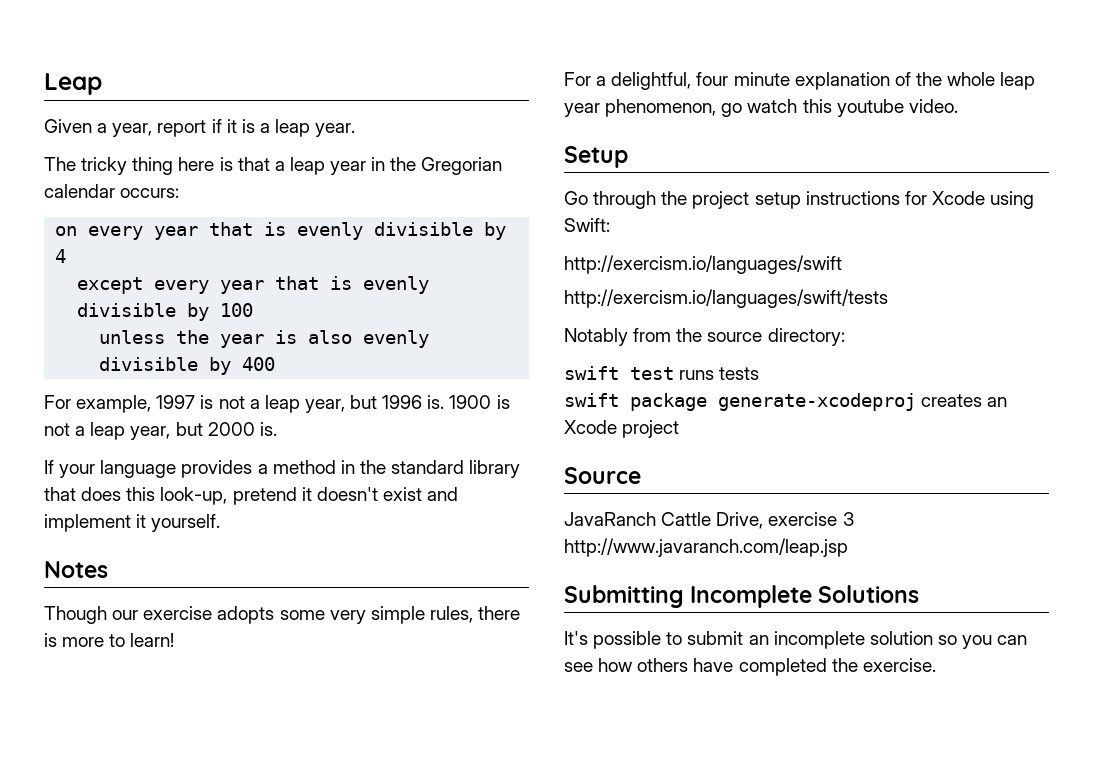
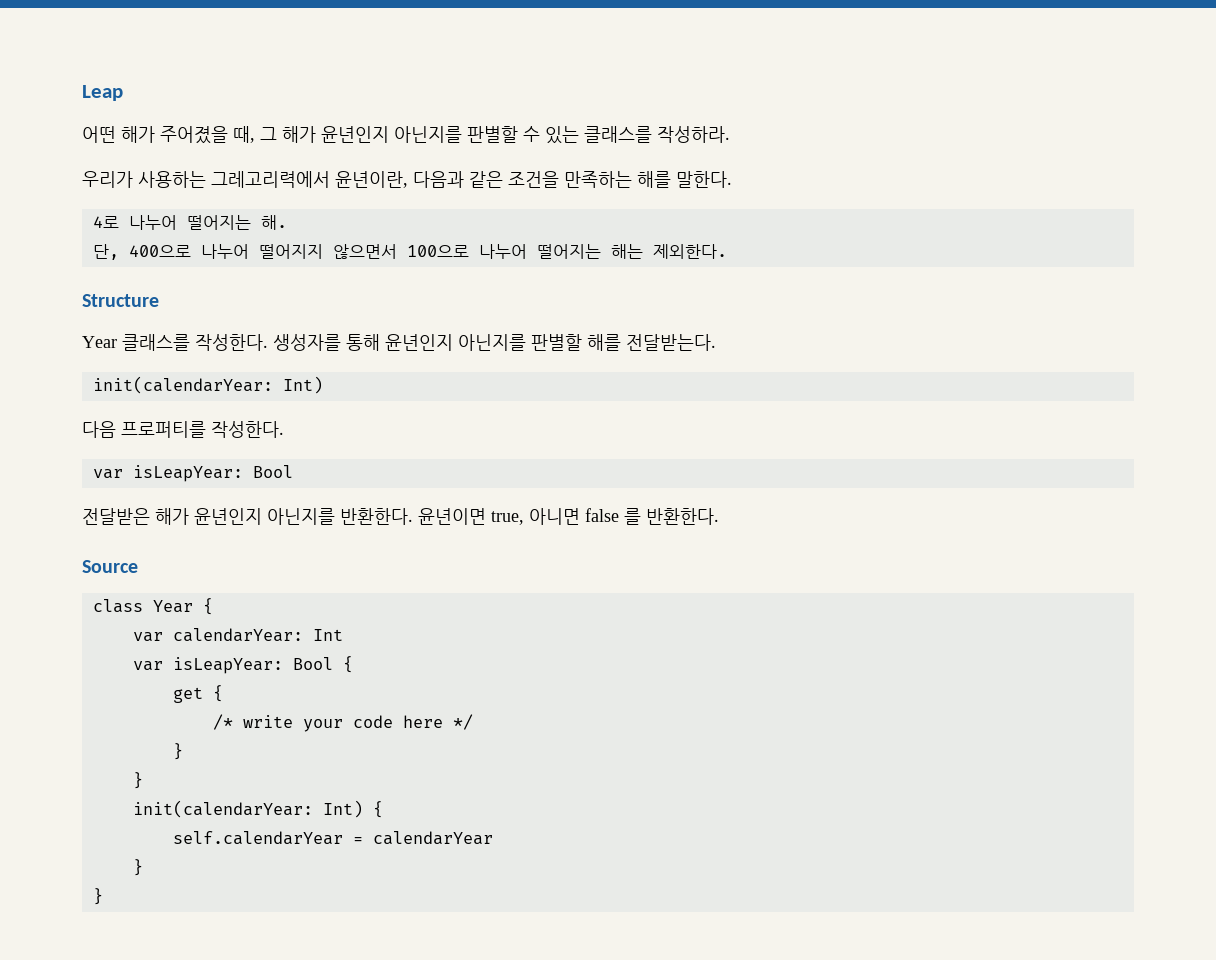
[44,119,356,137] [44,157,503,175] [44,184,180,198] [55,222,507,240] [55,249,67,263] [77,276,430,294] [77,303,254,321] [99,330,430,348] [99,357,276,375] [44,395,510,413] [44,422,277,440] [44,460,521,478] [44,487,459,505] [44,514,221,532] [44,561,108,578] [44,606,521,624] [44,633,175,647] [564,72,1036,90] [564,99,958,117] [564,146,628,168] [564,191,1035,209] [564,218,610,232] [564,255,842,274] [564,289,888,308] [564,328,845,346] [564,366,760,380] [564,393,1008,411] [564,420,680,438] [564,467,641,484] [564,512,854,529] [564,538,848,557] [564,585,920,608] [564,631,1028,649] [564,658,936,676] Given a year, report if it is a leap year. // The tricky thing here is that a leap year in the Gregorian calendar occurs: // on every year that is evenly divisible by 4 // except every year that is evenly divisible by 100 // unless the year is also evenly divisible by 400 // For example, 1997 is not a leap year, but 1996 is. 1900 is not a leap year, but 2000 is. // If your language provides a method in the standard library that does this look-up, pretend it doesn't exist and implement it yourself. // Notes // Though our exercise adopts some very simple rules, there is more to learn! // For a delightful, four minute explanation of the whole leap year phenomenon, go watch this youtube video. // Setup // Go through the project setup instructions for Xcode using Swift: // http://exercism.io/languages/swift // http://exercism.io/languages/swift/tests // Notably from the source directory: // swift test runs tests // swift package generate-xcodeproj creates an Xcode project // Source // JavaRanch Cattle Drive, exercise 3 http://www.javaranch.com/leap.jsp // Submitting Incomplete Solutions // It's possible to submit an incomplete solution so you can see how others have completed the exercise. -> [82,126,730,144] [82,171,732,188] [92,215,287,230] [92,244,727,260] [82,294,159,307] [82,334,716,351] [92,376,323,394] [82,421,284,438] [92,465,293,482] [82,508,719,525] [82,560,138,573] [92,598,213,615] [132,628,343,642] [132,656,353,674] [172,685,223,703] [212,714,473,732] [172,743,183,760] [132,772,143,789] [132,800,383,818] [172,831,493,845] [132,859,143,876] [92,888,103,905] 어떤 해가 주어졌을 때, 그 해가 윤년인지 아닌지를 판별할 수 있는 클래스를 작성하라. // 우리가 사용하는 그레고리력에서 윤년이란, 다음과 같은 조건을 만족하는 해를 말한다. // 4로 나누어 떨어지는 해. // 단, 400으로 나누어 떨어지지 않으면서 100으로 나누어 떨어지는 해는 제외한다. // Structure // Year 클래스를 작성한다. 생성자를 통해 윤년인지 아닌지를 판별할 해를 전달받는다. // init(calendarYear: Int) // 다음 프로퍼티를 작성한다. // var isLeapYear: Bool // 전달받은 해가 윤년인지 아닌지를 반환한다. 윤년이면 true, 아니면 false 를 반환한다. // Source // class Year { // var calendarYear: Int // var isLeapYear: Bool { // get { // /* write your code here */ // } // } // init(calendarYear: Int) { // self.calendarYear = calendarYear // } // }

